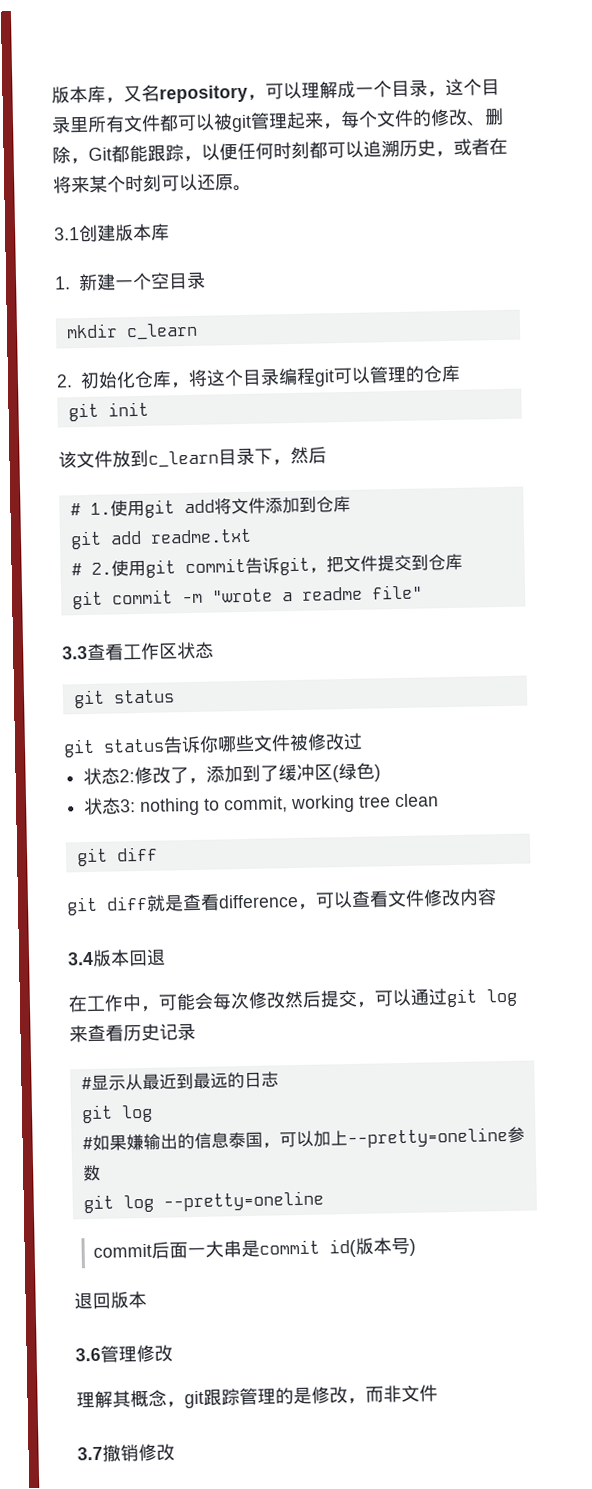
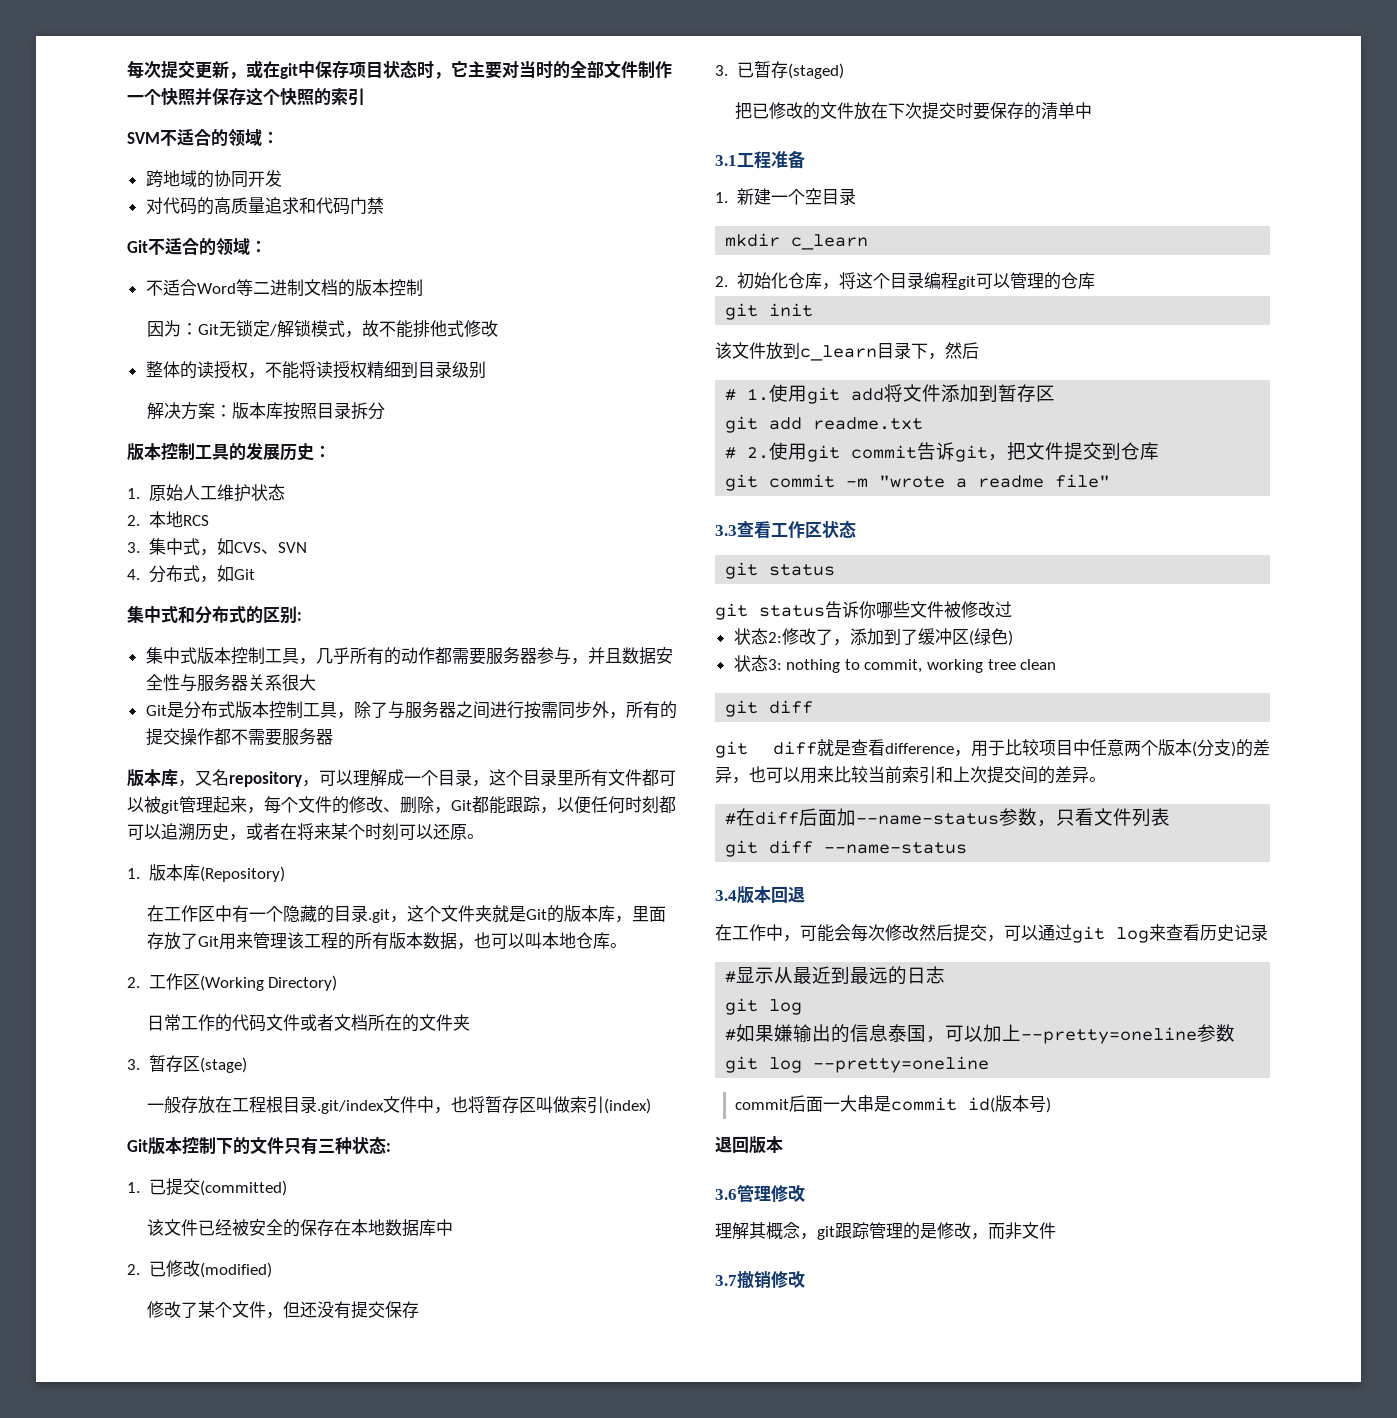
(51, 95) none -> [127,60,672,79] [127,87,365,106] [127,129,279,147] [145,170,282,188] [145,197,384,215] [127,238,267,256] [145,279,423,297] [146,320,498,338] [145,361,486,379] [146,402,385,420] [127,442,331,461] [127,484,285,502] [127,511,209,528] [127,538,307,556] [127,565,255,583] [127,606,302,624] [145,647,673,665] [145,674,316,692] [145,701,677,719] [145,728,333,746] 每次提交更新，或在git中保存项目状态时，它主要对当时的全部文件制作一个快照并保存这个快照的索引 // SVM不适合的领域： // 跨地域的协同开发 // 对代码的高质量追求和代码门禁 // Git不适合的领域： // 不适合Word等二进制文档的版本控制 // 因为：Git无锁定/解锁模式，故不能排他式修改 // 整体的读授权，不能将读授权精细到目录级别 // 解决方案：版本库按照目录拆分 // 版本控制工具的发展历史： // 1.原始人工维护状态 // 2.本地RCS // 3.集中式，如CVS、SVN // 4.分布式，如Git // 集中式和分布式的区别: // 集中式版本控制工具，几乎所有的动作都需要服务器参与，并且数据安全性与服务器关系很大 // Git是分布式版本控制工具，除了与服务器之间进行按需同步外，所有的提交操作都不需要服务器 //
[54,223,170,243] 3.1创建版本库 -> [127,864,285,882] [146,905,666,923] [146,932,627,950] [127,973,338,991] [146,1014,470,1032] [127,1055,247,1073] [146,1096,651,1114] [127,1136,391,1155] [127,1178,287,1196] [146,1219,453,1237] [127,1260,272,1278] [146,1301,419,1319] [715,61,844,79] [734,102,1092,120] [715,150,805,169] 1.版本库(Repository) // 在工作区中有一个隐藏的目录.git，这个文件夹就是Git的版本库，里面存放了Git用来管理该工程的所有版本数据，也可以叫本地仓库。 // 2.工作区(Working Directory) // 日常工作的代码文件或者文档所在的文件夹 // 3.暂存区(stage) // 一般存放在工程根目录.git/index文件中，也将暂存区叫做索引(index) // Git版本控制下的文件只有三种状态: // 1.已提交(committed) // 该文件已经被安全的保存在本地数据库中 // 2.已修改(modified) // 修改了某个文件，但还没有提交保存 // 3.已暂存(staged) // 把已修改的文件放在下次提交时要保存的清单中 // 3.1工程准备
[315,495,351,513] 仓库 -> [998,384,1056,402] 暂存区
[315,888,497,909] 可以查看文件修改内容 -> [971,739,1270,757] [715,766,1106,784] [725,808,1171,827] [725,840,968,857] 用于比较项目中任意两个版本(分支)的差异，也可以用来比较当前索引和上次提交间的差异。 // #在diff后面加--name-status参数，只看文件列表 // git diff --name-status

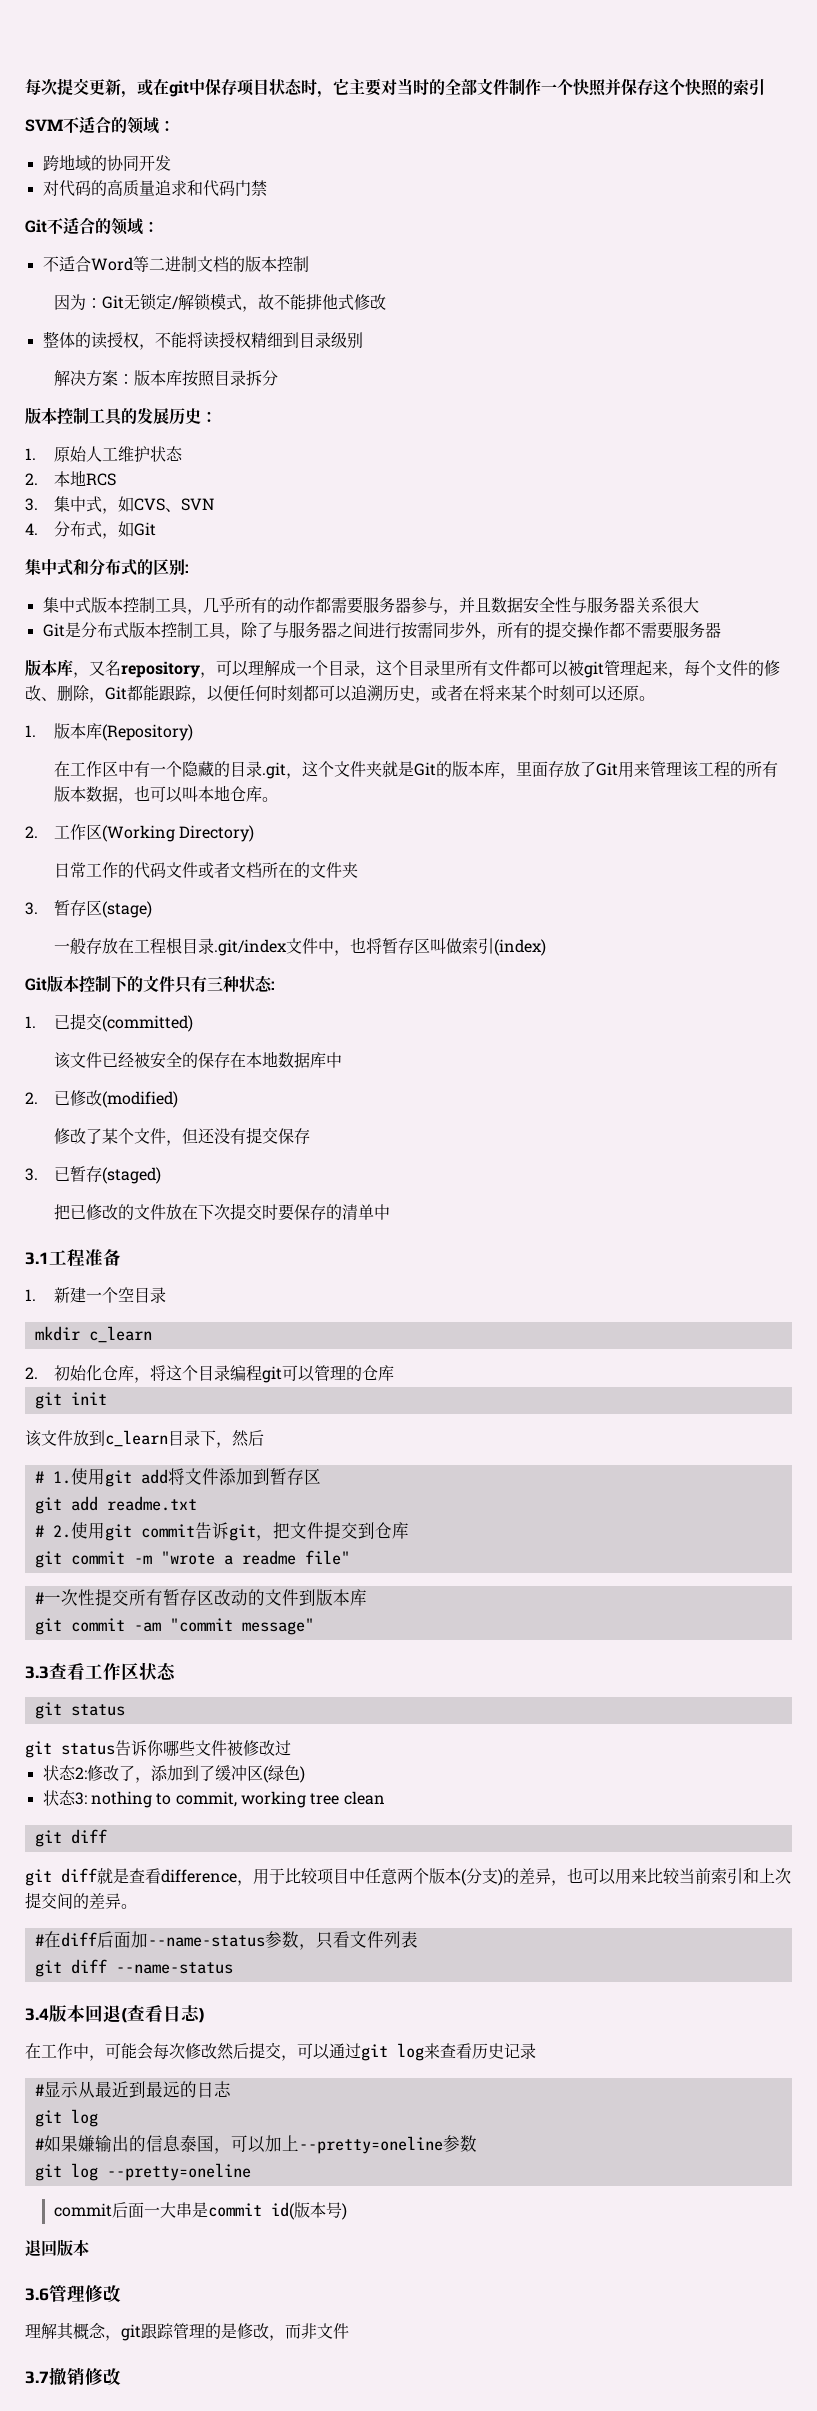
(1111, 481) none -> [34,1589,367,1606] [34,1618,314,1635] // #一次性提交所有暂存区改动的文件到版本库 // git commit -am "commit message"
(805, 894) none -> [121,2005,205,2023] (查看日志)

